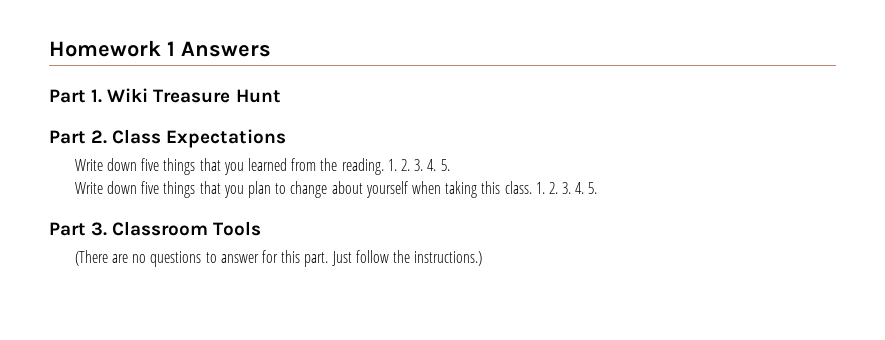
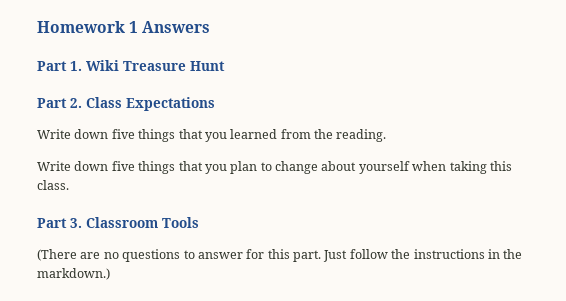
[387,159,450,171] 1. 2. 3. 4. 5. -> (387, 135) none
[535,182,598,194] 1. 2. 3. 4. 5. -> (69, 185) none
[414,251,483,266] instructions.) -> [413,249,523,259] [37,268,110,280] instructions in the markdown.)

